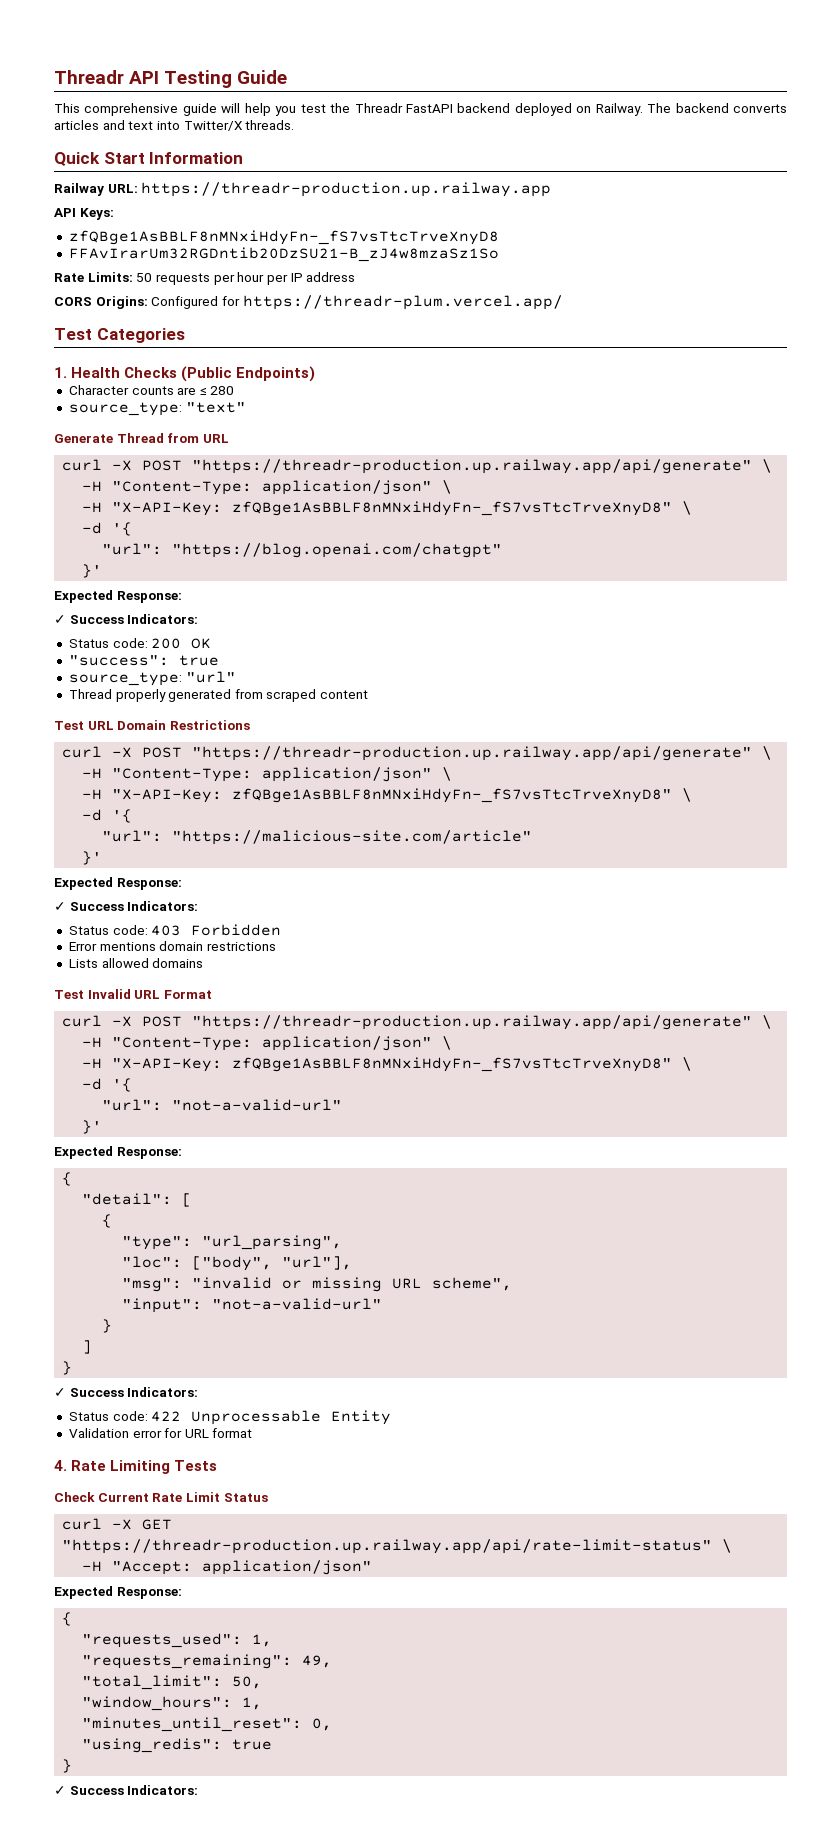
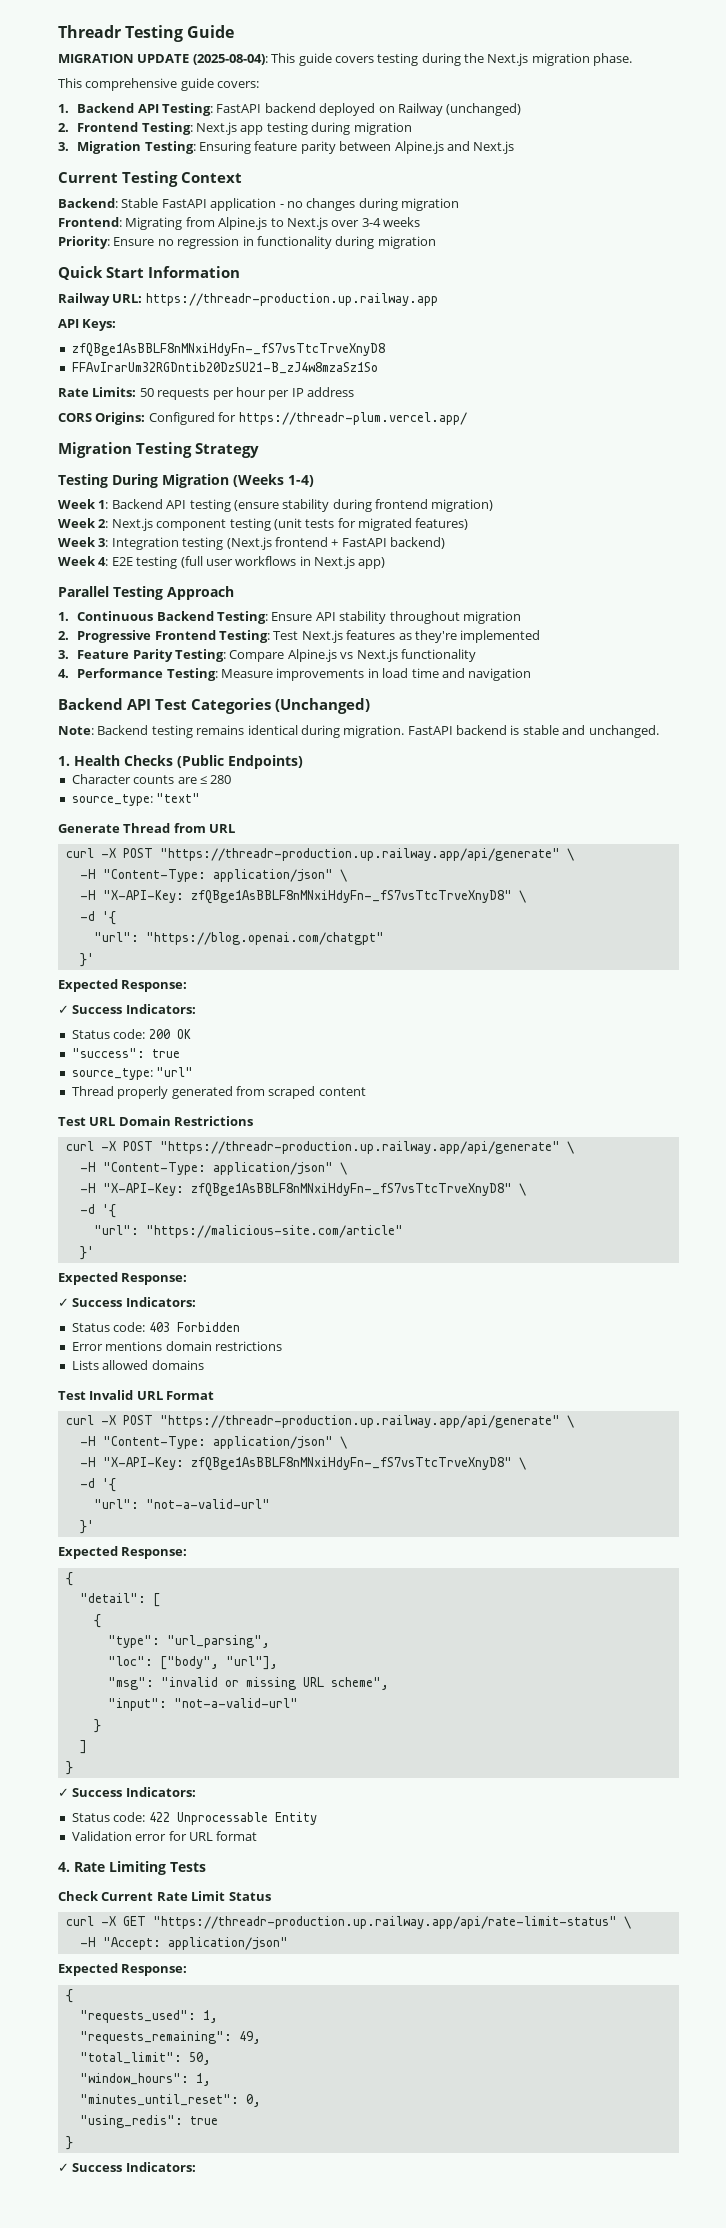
[54,70,160,84] Threadr API -> [58,25,121,38] Threadr
[54,103,787,116] [54,120,295,131] This comprehensive guide will help you test the Threadr FastAPI backend deployed on Railway. The backend converts articles and text into Twitter/X threads. -> [58,53,633,66] [58,78,260,91] [58,103,522,116] [58,122,412,135] [58,141,515,154] [58,171,242,187] [58,198,459,211] [58,217,420,230] [58,236,436,249] MIGRATION UPDATE (2025-08-04): This guide covers testing during the Next.js migration phase. // This comprehensive guide covers: // 1. Backend API Testing: FastAPI backend deployed on Railway (unchanged) // 2. Frontend Testing: Next.js app testing during migration // 3. Migration Testing: Ensuring feature parity between Alpine.js and Next.js // Current Testing Context // Backend: Stable FastAPI application - no changes during migration // Frontend: Migrating from Alpine.js to Next.js over 3-4 weeks // Priority: Ensure no regression in functionality during migration
[54,328,185,343] Test Categories -> [58,442,259,458] [58,474,314,488] [58,499,494,512] [58,518,469,531] [58,537,445,550] [58,556,386,569] [58,586,234,600] [58,611,521,624] [58,630,541,643] [58,649,476,662] [58,668,532,681] [58,698,370,714] [58,725,659,738] Migration Testing Strategy // Testing During Migration (Weeks 1-4) // Week 1: Backend API testing (ensure stability during frontend migration) // Week 2: Next.js component testing (unit tests for migrated features) // Week 3: Integration testing (Next.js frontend + FastAPI backend) // Week 4: E2E testing (full user workflows in Next.js app) // Parallel Testing Approach // 1. Continuous Backend Testing: Ensure API stability throughout migration // 2. Progressive Frontend Testing: Test Next.js features as they're implemented // 3. Feature Parity Testing: Compare Alpine.js vs Next.js functionality // 4. Performance Testing: Measure improvements in load time and navigation // Backend API Test Categories (Unchanged) // Note: Backend testing remains identical during migration. FastAPI backend is stable and unchanged.

